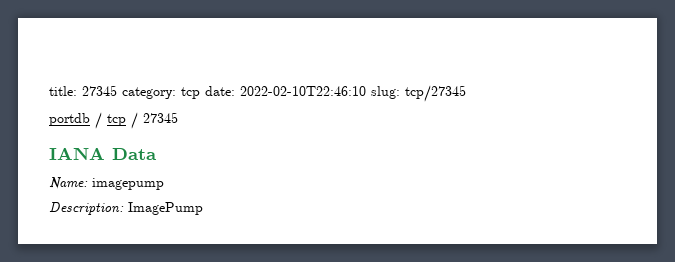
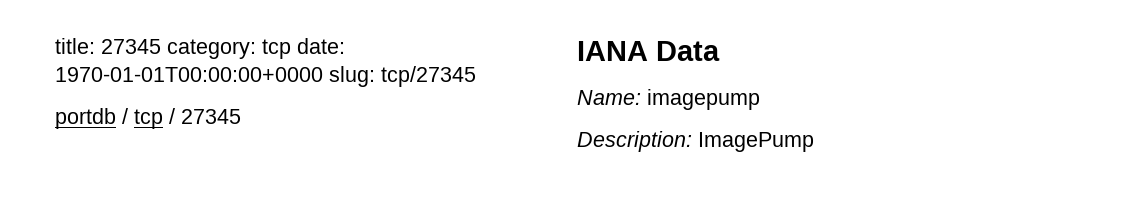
[240,86,366,96] 2022-02-10T22:46:10 -> [55,67,323,82] 1970-01-01T00:00:00+0000

